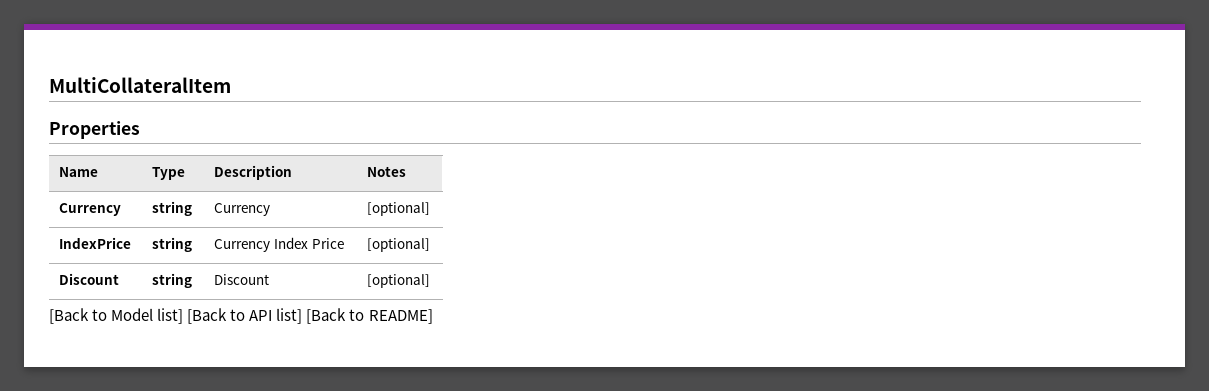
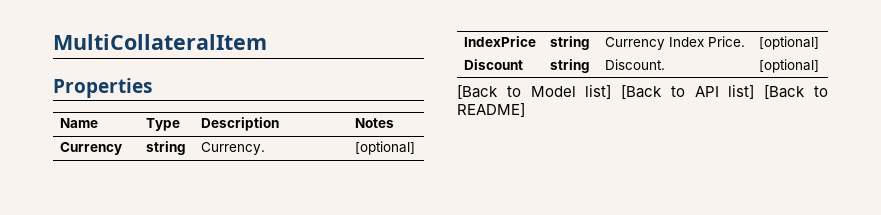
[214,203,271,216] Currency -> [200,142,265,155] Currency.
[311,238,344,249] Price -> [707,36,745,47] Price.
[214,274,270,285] Discount -> [604,59,665,70] Discount.

